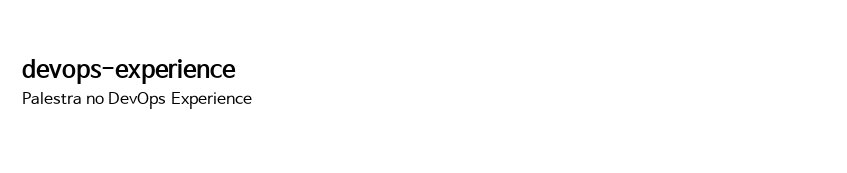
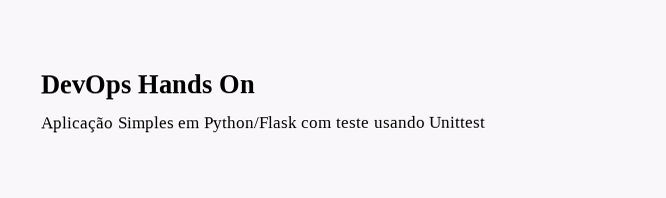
[22,59,236,84] [22,92,252,109] devops-experience // Palestra no DevOps Experience -> [40,74,256,100] [41,115,487,133] DevOps Hands On // Aplicação Simples em Python/Flask com teste usando Unittest

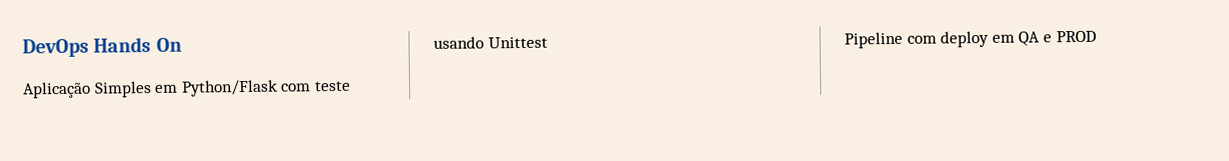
(487, 122) none -> [844,30,1097,49] // Pipeline com deploy em QA e PROD

